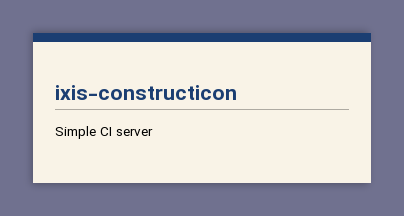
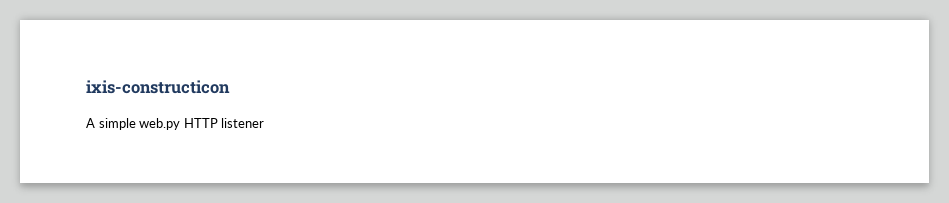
[55,126,153,139] Simple CI server -> [86,118,265,130] A simple web.py HTTP listener

